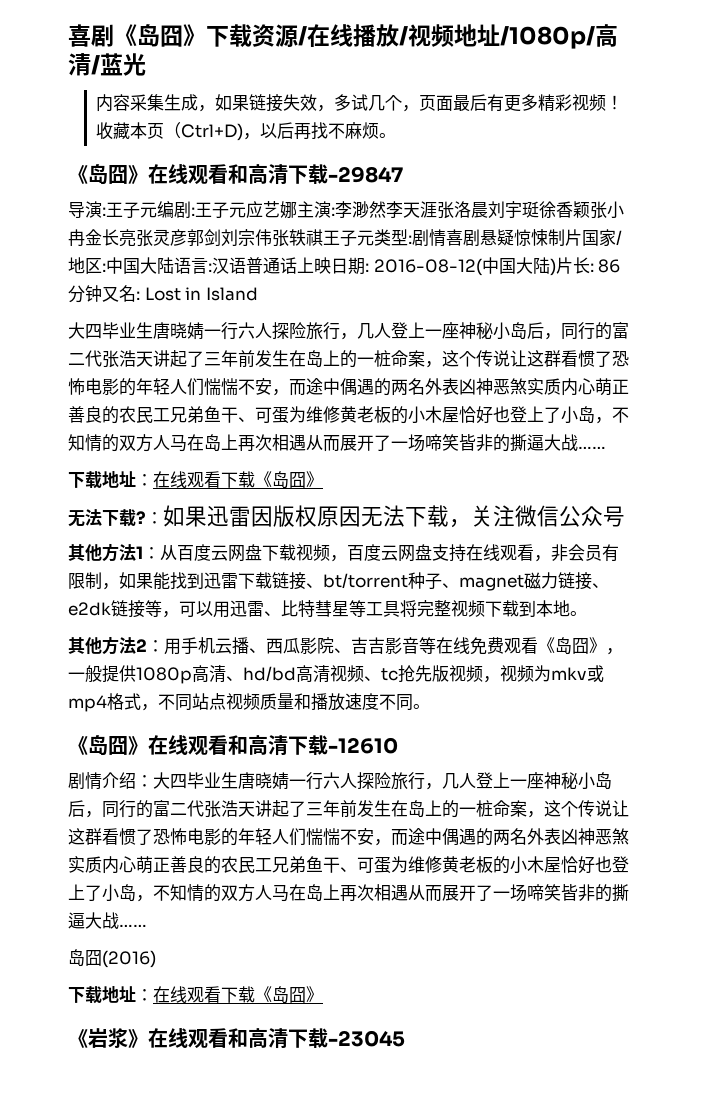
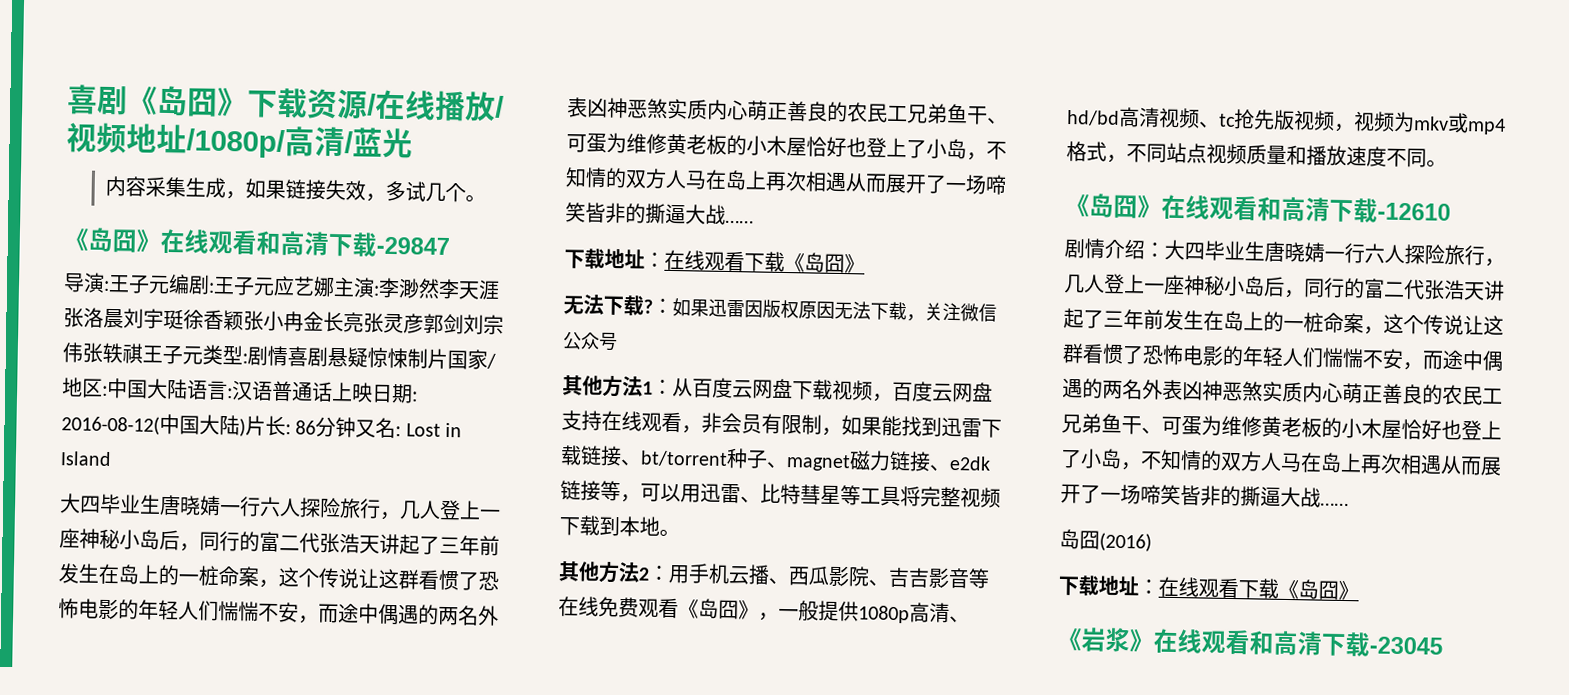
[402,94,624,112] [96,122,380,141] ，页面最后有更多精彩视频！收藏本页（Ctrl+D)，以后再找不麻烦 -> (466, 192) none

